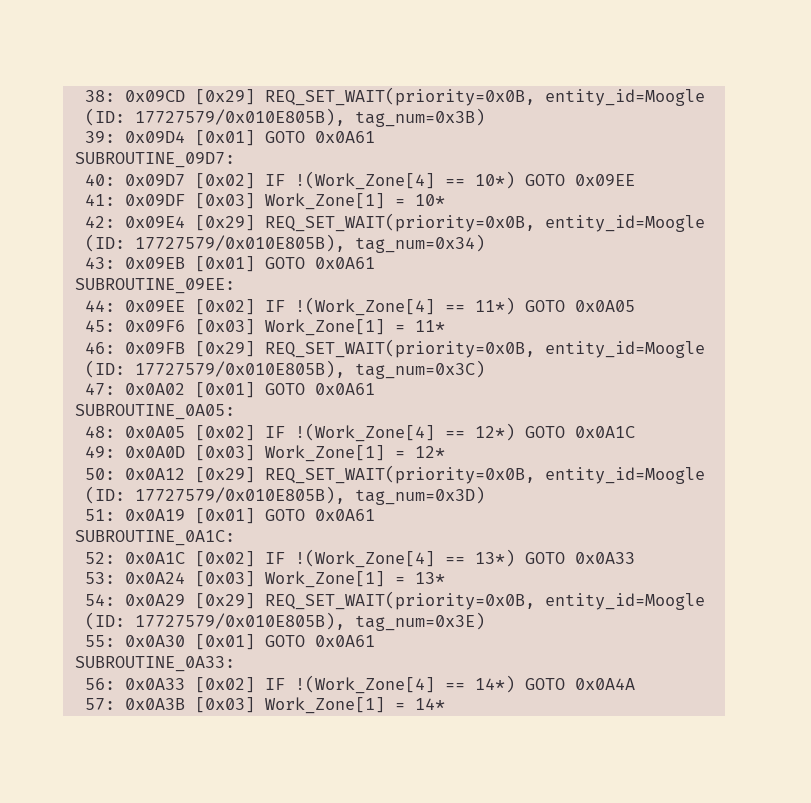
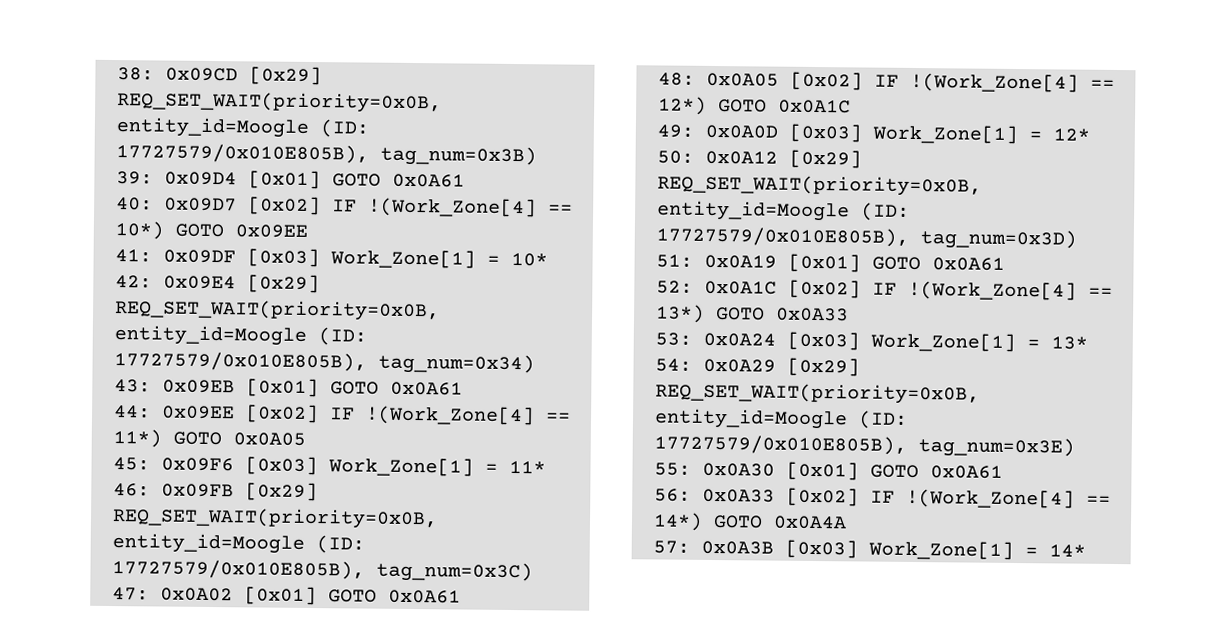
[75,152,235,168] // SUBROUTINE_09D7: -> (466, 180) none
[75,278,235,294] // SUBROUTINE_09EE: -> (464, 388) none
[75,404,235,420] // SUBROUTINE_0A05: -> (462, 596) none
[75,530,235,546] // SUBROUTINE_0A1C: -> (1006, 264) none
[75,656,235,672] // SUBROUTINE_0A33: -> (1004, 472) none

